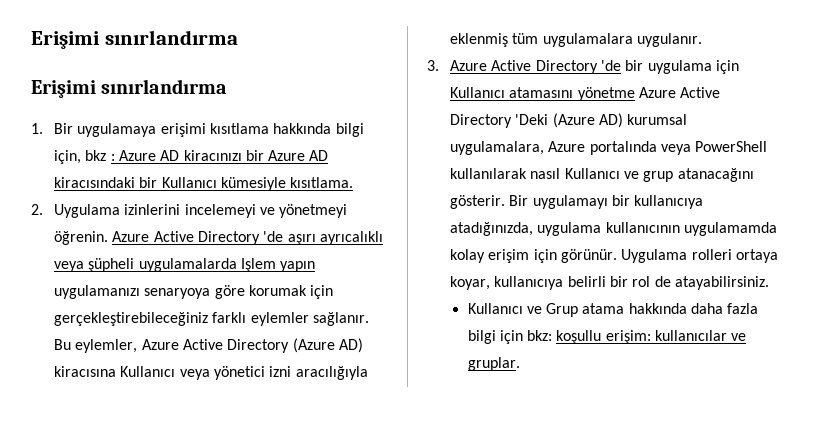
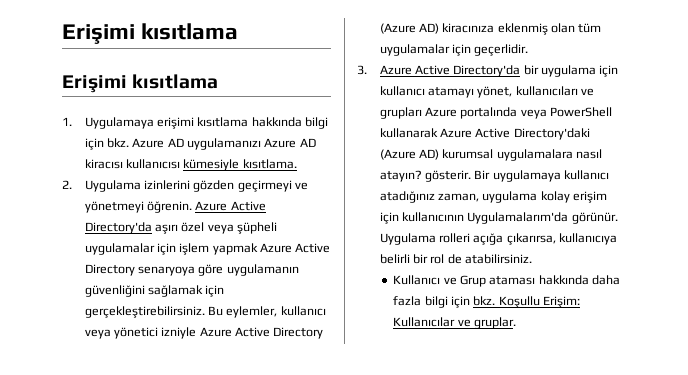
[31,30,238,49] [31,79,228,98] Erişimi sınırlandırma // Erişimi sınırlandırma -> [62,23,239,44] [62,74,219,93] Erişimi kısıtlama // Erişimi kısıtlama
[53,123,157,137] Bir uygulamaya -> [84,117,154,129] Uygulamaya
[53,150,329,164] [53,177,217,188] için, bkz : Azure AD kiracınızı bir Azure AD kiracısındaki bir Kullanıcı -> [84,138,316,150] [84,159,180,169] için bkz. Azure AD uygulamanızı Azure AD kiracısı kullanıcısı
[184,204,256,218] incelemeyi -> [193,180,292,192] gözden geçirmeyi
[197,231,383,245] [53,258,316,272] [53,285,334,299] [53,312,369,326] [53,339,138,353] Directory 'de aşırı ayrıcalıklı veya şüpheli uygulamalarda Işlem yapın uygulamanızı senaryoya göre korumak için gerçekleştirebileceğiniz farklı eylemler sağlanır. Bu eylemler, -> [84,222,278,234] [84,243,331,255] [84,264,299,276] [84,285,225,297] [84,306,326,318] [84,327,197,339] Directory'da aşırı özel veya şüpheli uygulamalar için işlem yapmak Azure Active Directory senaryoya göre uygulamanın güvenliğini sağlamak için gerçekleştirebilirsiniz. Bu eylemler, kullanıcı veya yönetici izniyle
[53,366,368,380] [449,33,702,47] kiracısına Kullanıcı veya yönetici izni aracılığıyla eklenmiş tüm uygulamalara uygulanır. -> [442,23,602,35] [379,44,529,56] kiracınıza eklenmiş olan tüm uygulamalar için geçerlidir.
[535,60,621,74] Directory 'de -> [453,65,521,77] Directory'da
[449,87,721,101] [449,113,688,128] [449,141,768,155] [449,168,754,182] [449,195,704,209] [449,222,777,236] Kullanıcı atamasını yönetme Azure Active Directory 'Deki (Azure AD) kurumsal uygulamalara, Azure portalında veya PowerShell kullanılarak nasıl Kullanıcı ve grup atanacağını gösterir. Bir uygulamayı bir kullanıcıya atadığınızda, uygulama kullanıcının uygulamamda -> [379,86,595,98] [379,107,613,119] [379,128,590,140] [379,149,603,161] [379,170,610,182] [379,191,538,203] kullanıcı atamayı yönet, kullanıcıları ve grupları Azure portalında veya PowerShell kullanarak Azure Active Directory'daki (Azure AD) kurumsal uygulamalara nasıl atayın? gösterir. Bir uygulamaya kullanıcı atadığınız zaman, uygulama
(557, 256) none -> [401,212,569,224] kullanıcının Uygulamalarım'da
[735,249,778,263] [449,276,490,290] ortaya koyar, -> [473,233,556,245] açığa çıkarırsa,
[674,276,769,290] atayabilirsiniz. -> [465,254,533,264] atabilirsiniz.
[582,303,625,314] atama -> [489,276,536,285] ataması
[527,330,728,344] bkz: koşullu erişim: kullanıcılar -> [473,296,581,308] [393,317,456,327] bkz. Koşullu Erişim: Kullanıcılar

